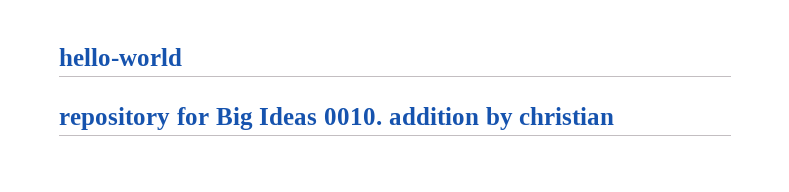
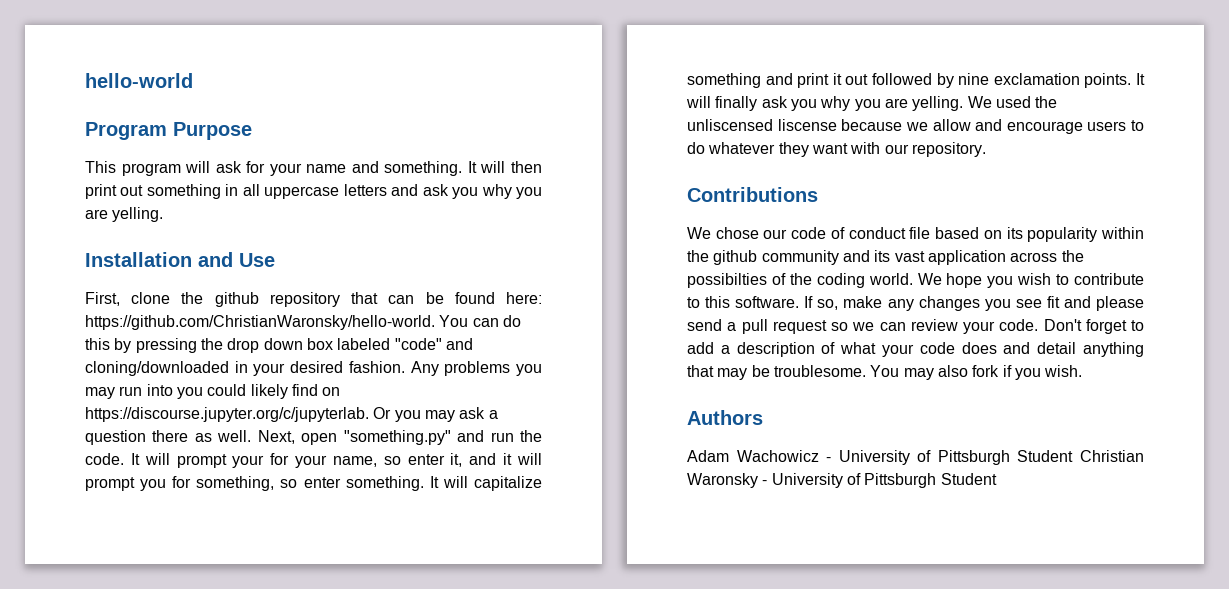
[59,107,615,130] repository for Big Ideas 0010. addition by christian -> [85,122,252,140] [85,161,543,176] [85,184,542,199] [85,207,164,222] [85,252,275,267] [85,292,542,307] [85,315,521,330] [85,338,473,353] [85,361,542,376] [85,384,341,399] [85,407,498,422] [85,430,542,445] [85,453,543,468] [85,476,542,491] [687,73,1145,88] [686,96,1058,111] [687,119,1144,134] [687,142,986,157] [687,187,818,202] [687,227,1144,242] [687,250,1084,265] [687,273,1144,288] [687,296,1144,311] [687,319,1144,334] [687,342,1144,357] [687,365,1083,380] [687,410,763,425] [687,450,1144,465] [687,473,997,488] Program Purpose // This program will ask for your name and something. It will then print out something in all uppercase letters and ask you why you are yelling. // Installation and Use // First, clone the github repository that can be found here: https://github.com/ChristianWaronsky/hello-world. You can do this by pressing the drop down box labeled "code" and cloning/downloaded in your desired fashion. Any problems you may run into you could likely find on https://discourse.jupyter.org/c/jupyterlab. Or you may ask a question there as well. Next, open "something.py" and run the code. It will prompt your for your name, so enter it, and it will prompt you for something, so enter something. It will capitalize something and print it out followed by nine exclamation points. It will finally ask you why you are yelling. We used the unliscensed liscense because we allow and encourage users to do whatever they want with our repository. // Contributions // We chose our code of conduct file based on its popularity within the github community and its vast application across the possibilties of the coding world. We hope you wish to contribute to this software. If so, make any changes you see fit and please send a pull request so we can review your code. Don't forget to add a description of what your code does and detail anything that may be troublesome. You may also fork if you wish. // Authors // Adam Wachowicz - University of Pittsburgh Student Christian Waronsky - University of Pittsburgh Student

